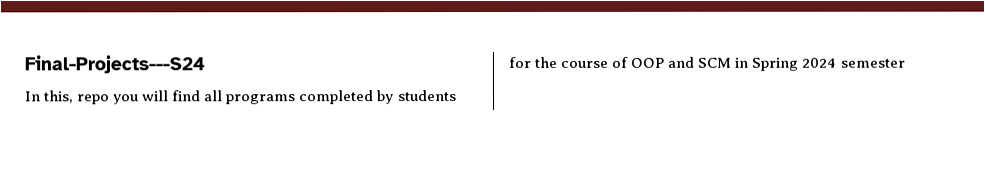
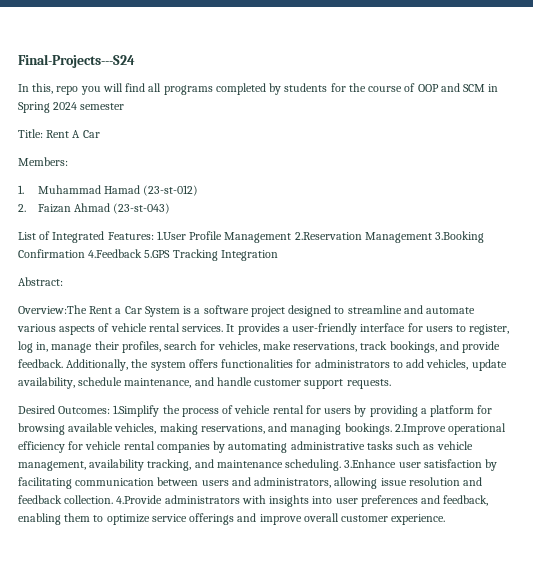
(905, 63) none -> [18,129,100,138] [18,157,68,166] [18,185,199,196] [18,203,171,214] [18,231,485,243] [18,249,278,261] [18,277,63,286] [18,305,476,317] [17,323,510,335] [18,341,501,353] [18,359,507,371] [18,377,391,389] [18,405,493,417] [18,423,507,435] [18,441,473,453] [18,459,498,471] [18,477,483,489] [18,495,489,507] [18,513,446,525] // Title: Rent A Car // Members: // 1. Muhammad Hamad (23-st-012) // 2. Faizan Ahmad (23-st-043) // List of Integrated Features: 1.User Profile Management 2.Reservation Management 3.Booking Confirmation 4.Feedback 5.GPS Tracking Integration // Abstract: // Overview:The Rent a Car System is a software project designed to streamline and automate various aspects of vehicle rental services. It provides a user-friendly interface for users to register, log in, manage their profiles, search for vehicles, make reservations, track bookings, and provide feedback. Additionally, the system offers functionalities for administrators to add vehicles, update availability, schedule maintenance, and handle customer support requests. // Desired Outcomes: 1.Simplify the process of vehicle rental for users by providing a platform for browsing available vehicles, making reservations, and managing bookings. 2.Improve operational efficiency for vehicle rental companies by automating administrative tasks such as vehicle management, availability tracking, and maintenance scheduling. 3.Enhance user satisfaction by facilitating communication between users and administrators, allowing issue resolution and feedback collection. 4.Provide administrators with insights into user preferences and feedback, enabling them to optimize service offerings and improve overall customer experience.

